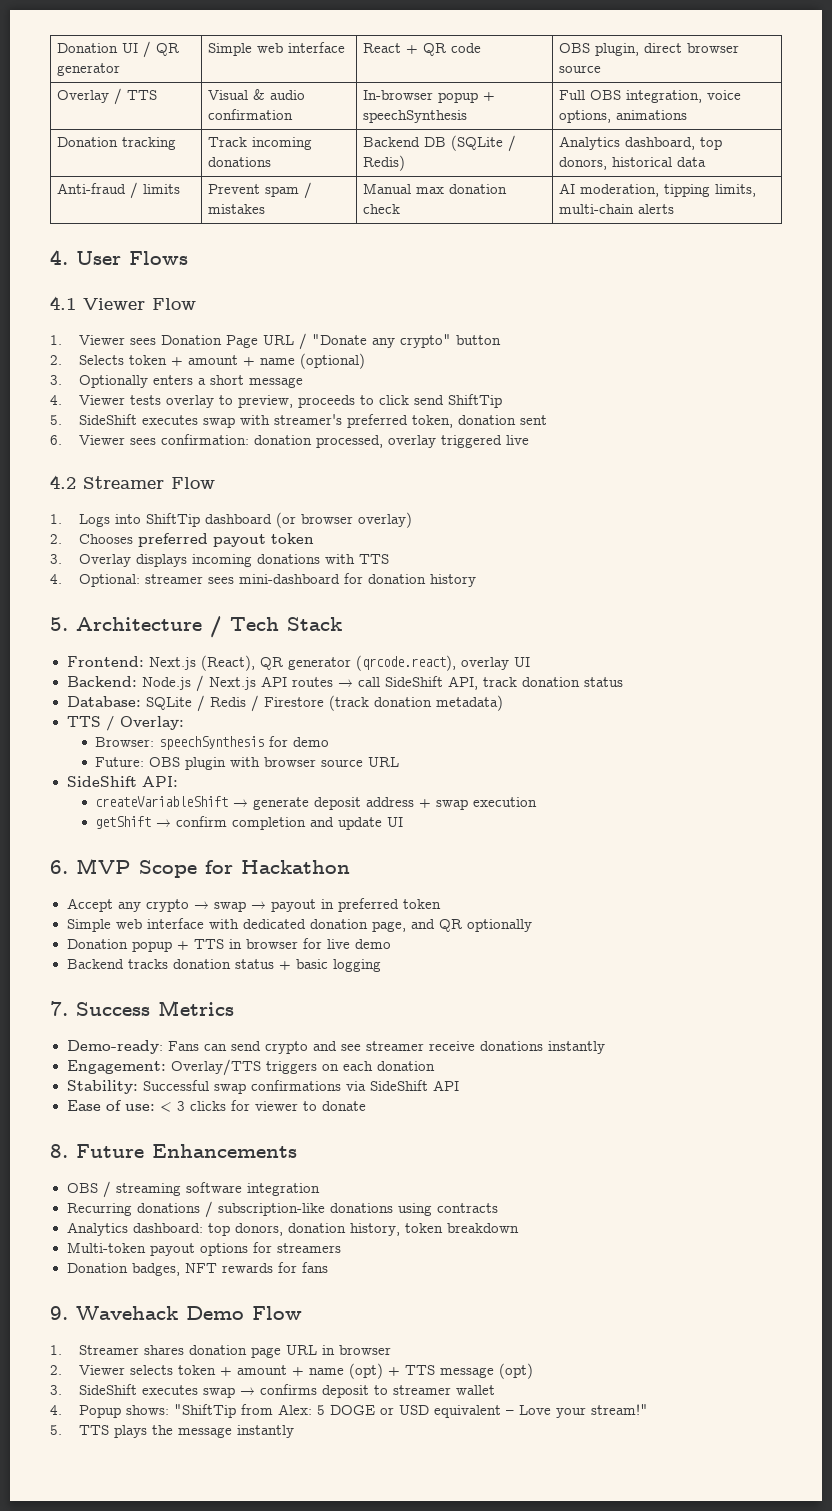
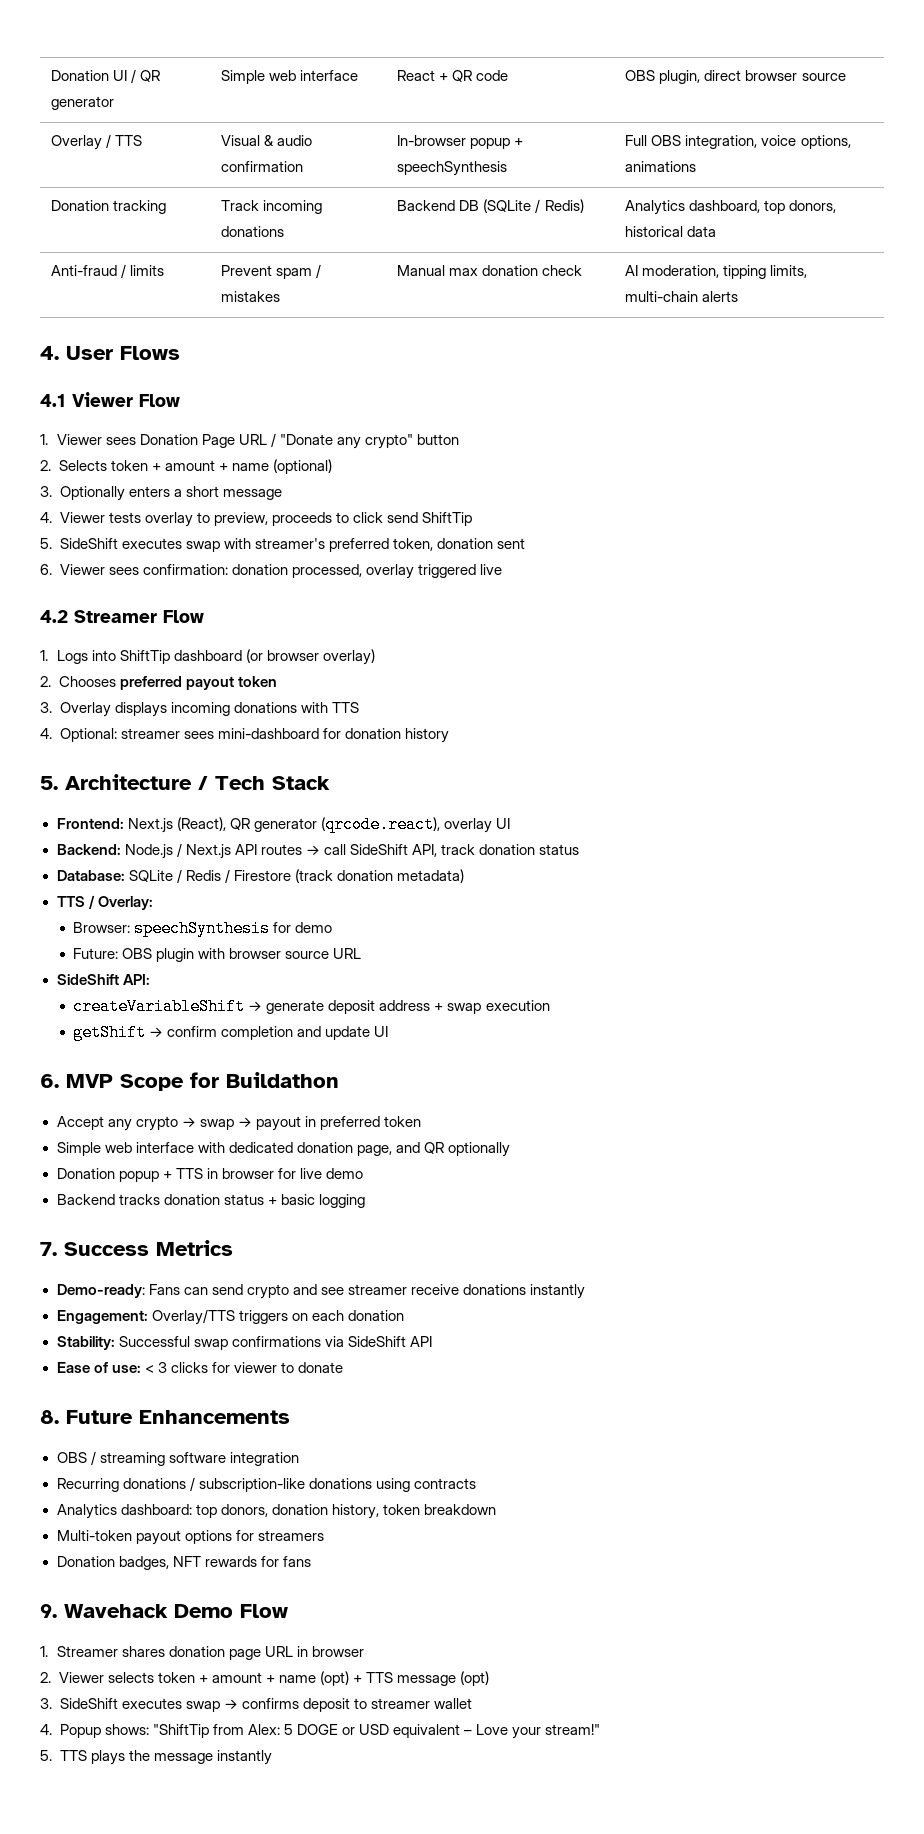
[241,860,350,874] Hackathon -> [226,1072,339,1088] Buildathon

